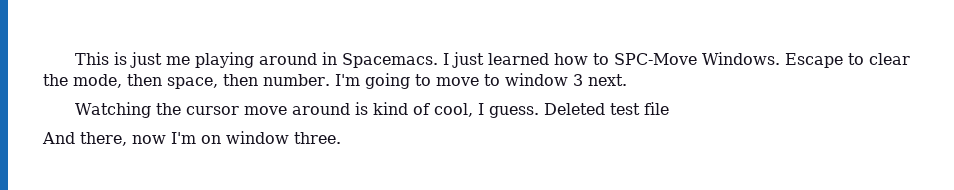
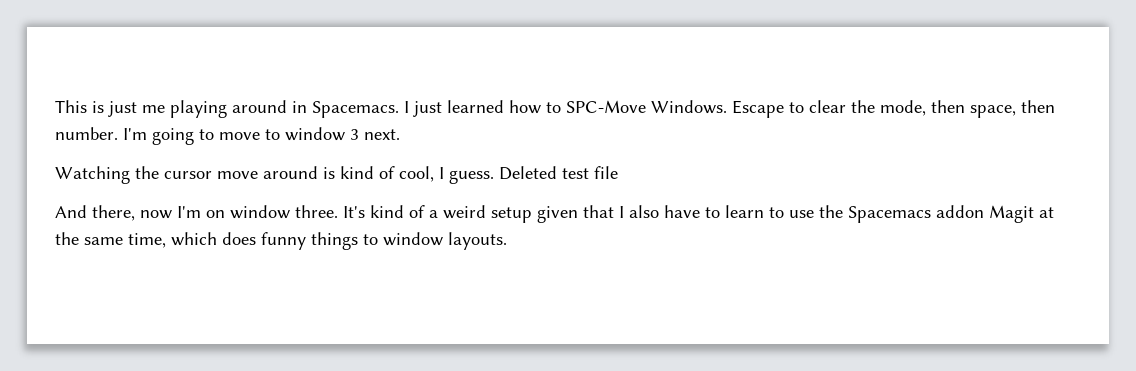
(341, 138) none -> [343,205,1054,223] [55,232,507,250] It's kind of a weird setup given that I also have to learn to use the Spacemacs addon Magit at the same time, which does funny things to window layouts.

